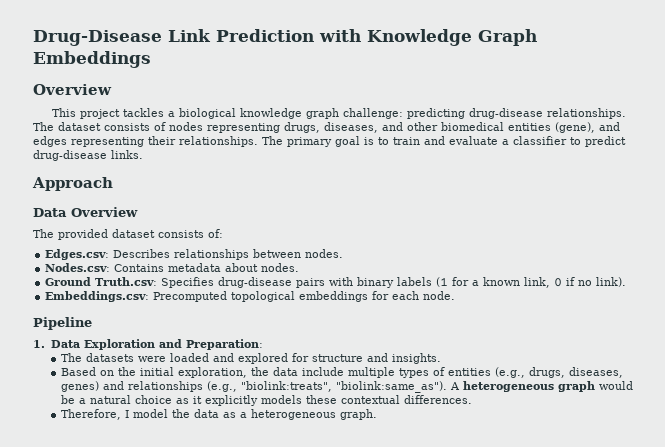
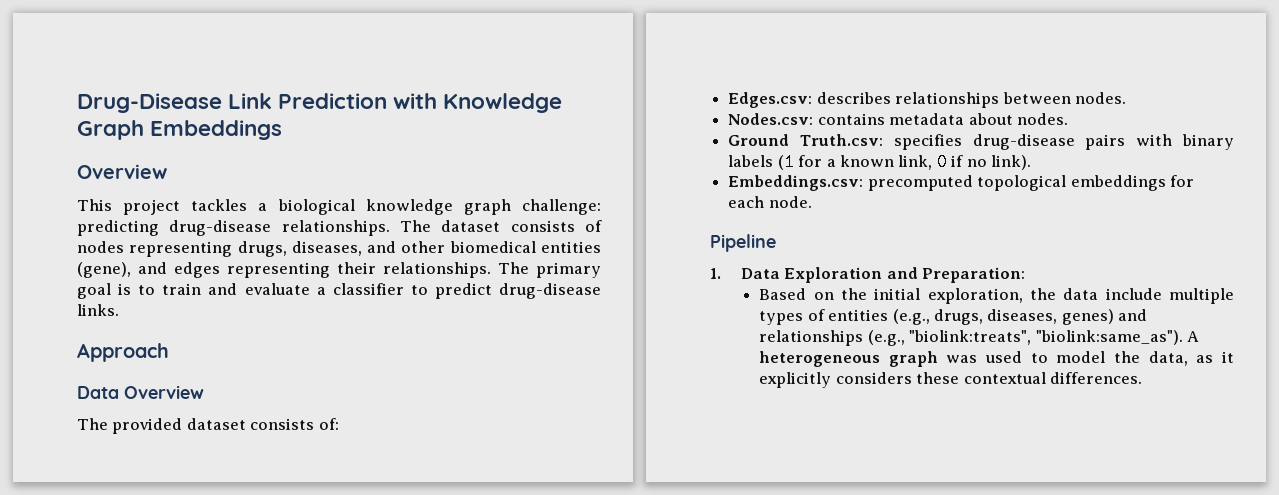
[113,249,171,258] Describes -> [816,92,891,104] describes
[114,264,165,272] Contains -> [817,113,885,125] contains
[161,277,215,288] Specifies -> [893,134,962,150] specifies
[153,291,228,302] Precomputed -> [867,175,973,191] precomputed
[60,353,441,364] // The datasets were loaded and explored for structure and insights. -> (1026, 275) none
[598,381,633,390] [60,395,172,404] would be a natural choice -> [946,351,1188,366] was used to model the data,
[260,395,302,404] models -> [835,372,912,384] considers
[60,409,377,420] // Therefore, I model the data as a heterogeneous graph. -> (1142, 378) none

